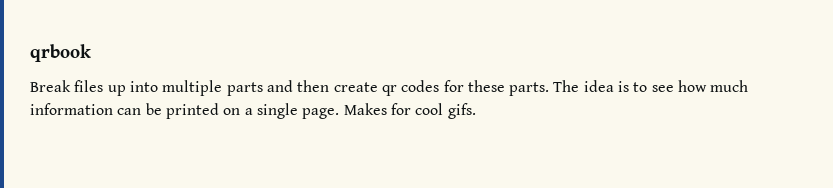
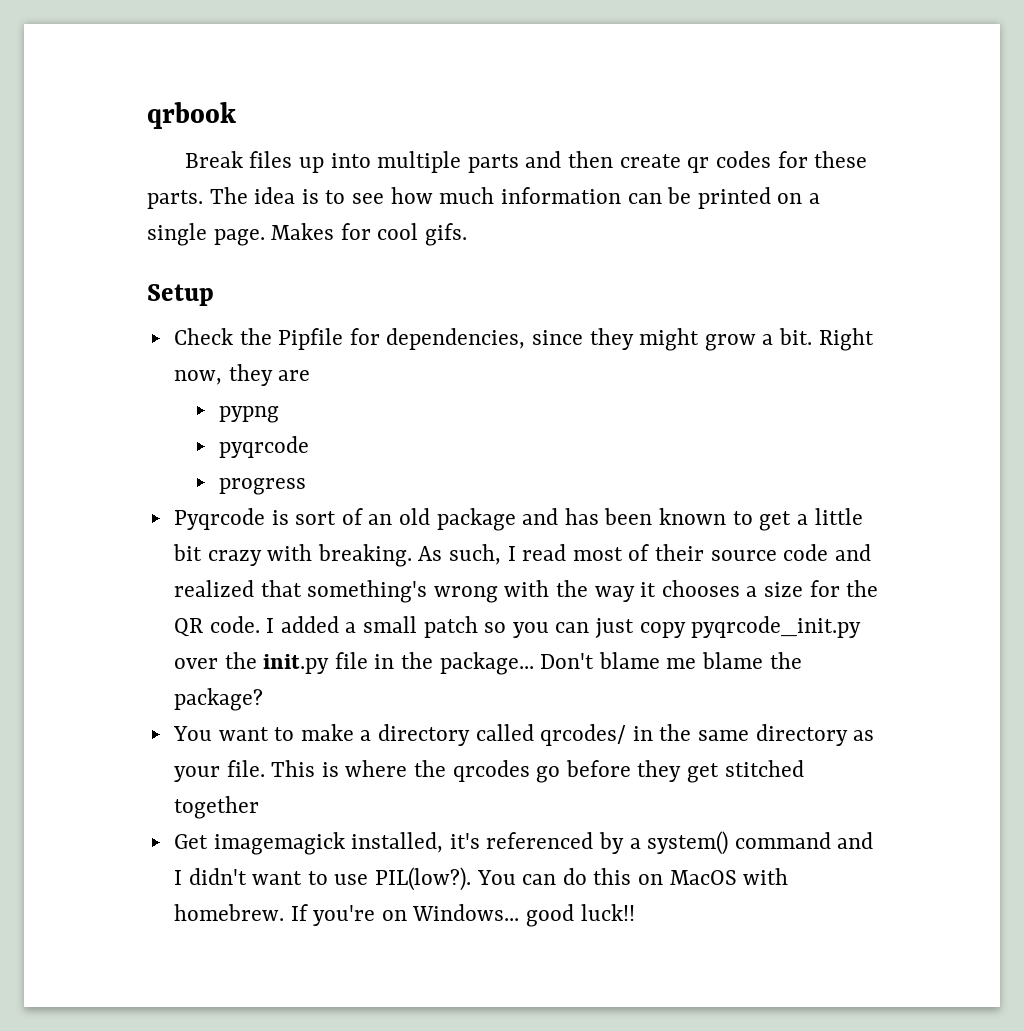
(476, 111) none -> [147,284,214,306] [173,328,874,351] [173,364,311,386] [219,406,280,423] [219,436,310,458] [219,478,307,495] [173,508,863,531] [172,544,871,567] [173,580,879,603] [173,616,862,638] [173,652,802,675] [173,688,263,711] [172,724,875,746] [173,760,804,783] [173,796,259,819] [173,831,874,855] [173,867,789,891] [173,904,635,927] // Setup // Check the Pipfile for dependencies, since they might grow a bit. Right now, they are // pypng // pyqrcode // progress // Pyqrcode is sort of an old package and has been known to get a little bit crazy with breaking. As such, I read most of their source code and realized that something's wrong with the way it chooses a size for the QR code. I added a small patch so you can just copy pyqrcode_init.py over the init.py file in the package... Don't blame me blame the package? // You want to make a directory called qrcodes/ in the same directory as your file. This is where the qrcodes go before they get stitched together // Get imagemagick installed, it's referenced by a system() command and I didn't want to use PIL(low?). You can do this on MacOS with homebrew. If you're on Windows... good luck!!

